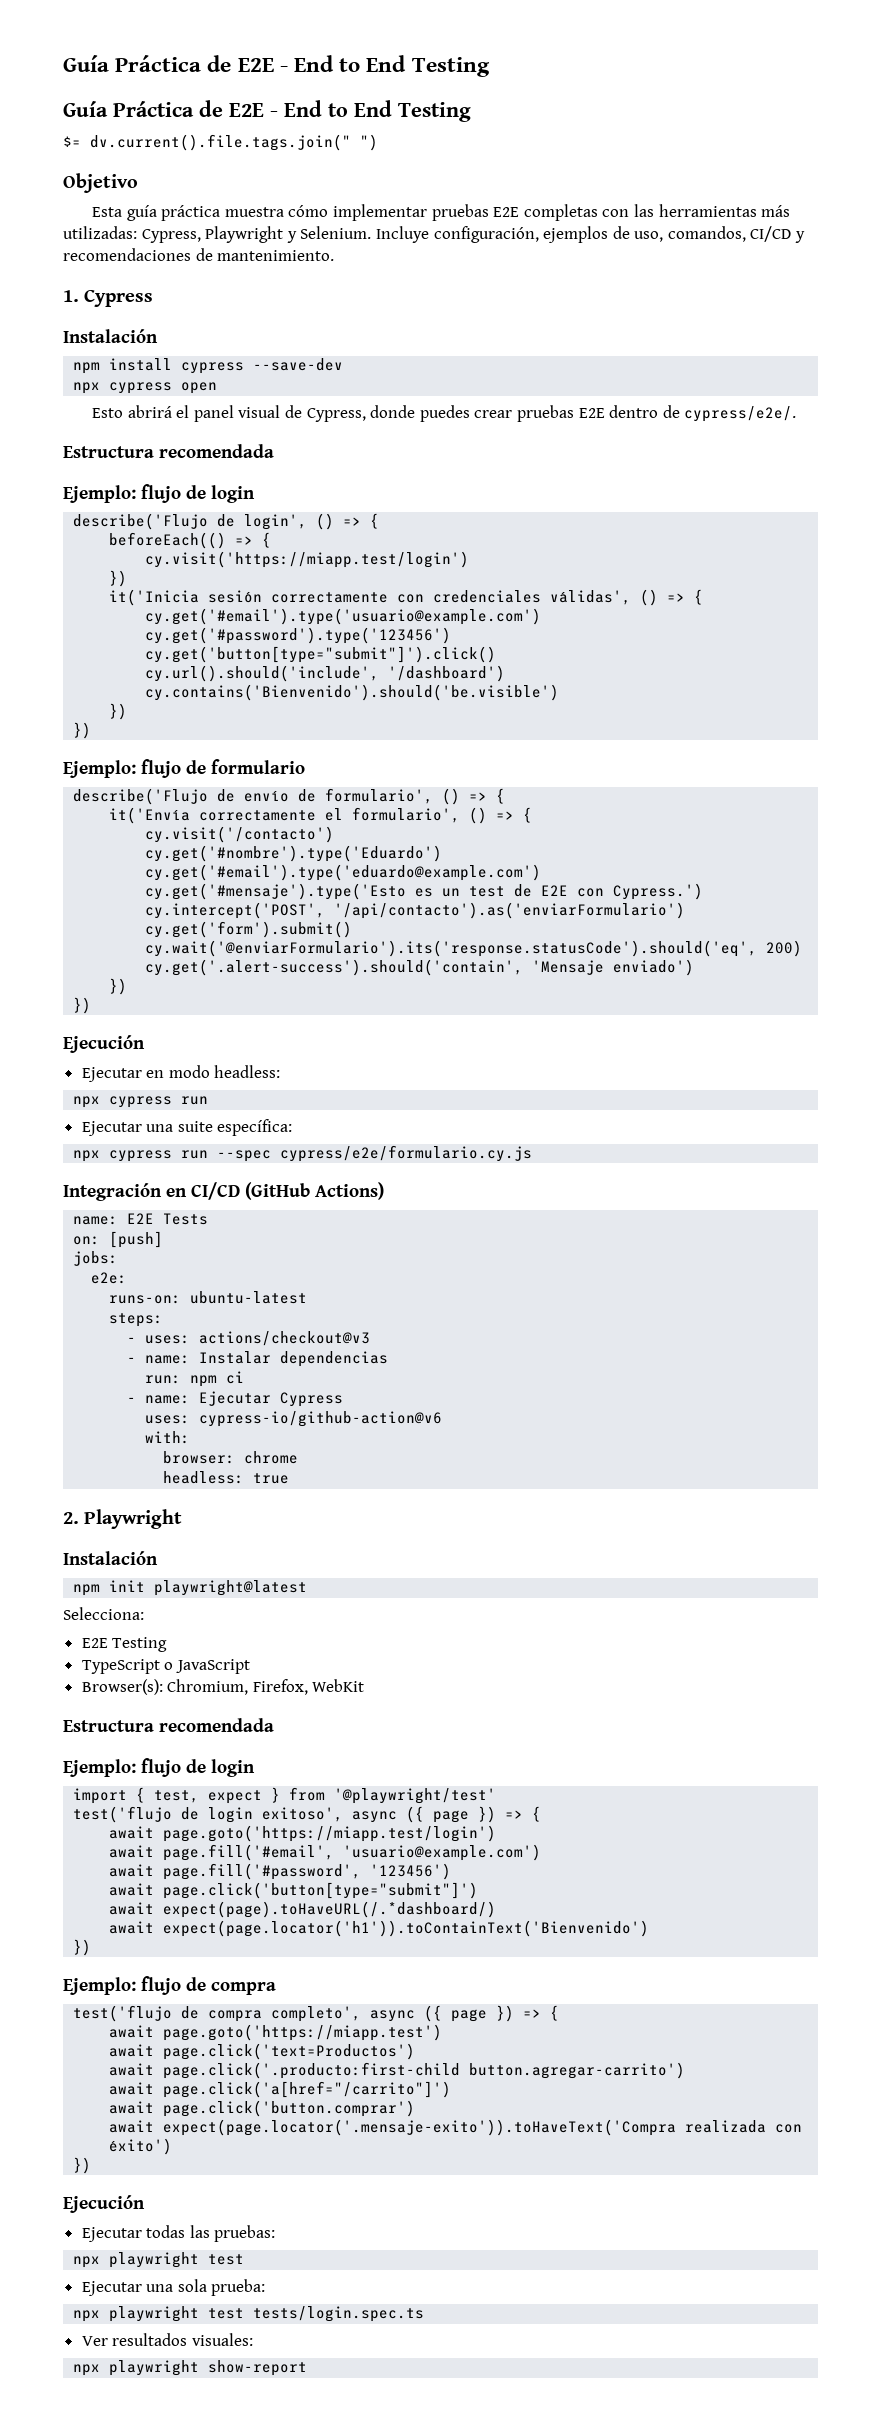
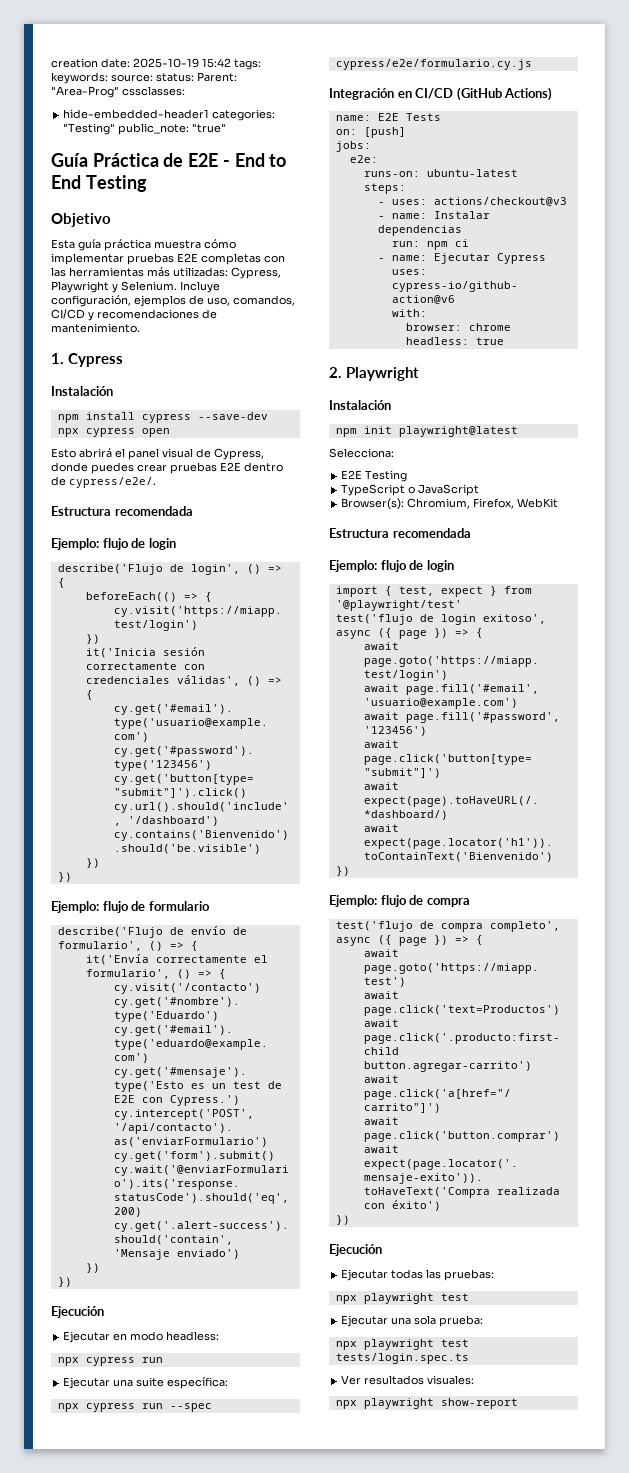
[63,55,490,77] [63,100,471,122] [63,134,378,151] Guía Práctica de E2E - End to End Testing // Guía Práctica de E2E - End to End Testing // $= dv.current().file.tags.join(" ") -> [51,58,261,70] [51,72,237,84] [51,86,185,98] [63,109,276,121] [63,123,227,135] [51,153,287,167] [51,175,147,192] creation date: 2025-10-19 15:42 tags: keywords: source: status: Parent: "Area-Prog" cssclasses: // hide-embedded-header1 categories: "Testing" public_note: "true" // Guía Práctica de E2E - End to End Testing

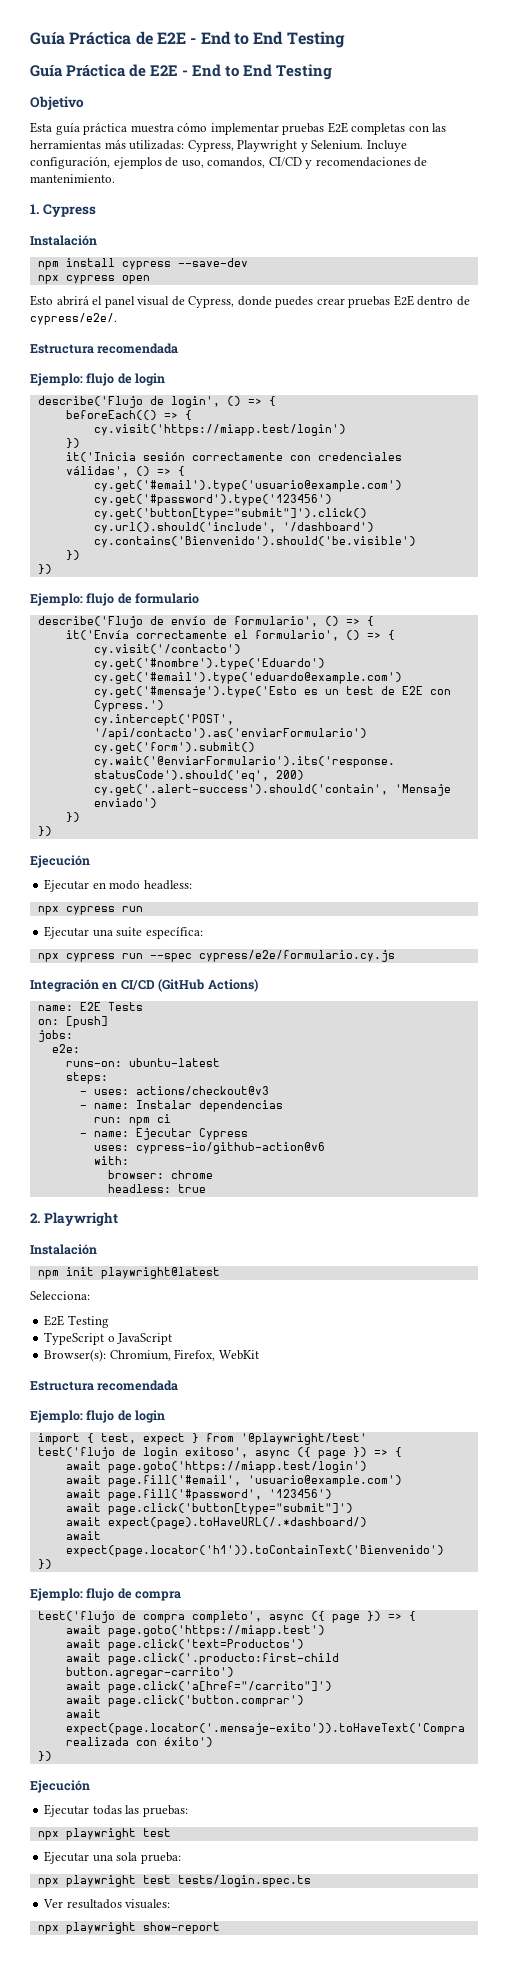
[51,58,261,70] [51,72,237,84] [51,86,185,98] [63,109,276,121] [63,123,227,135] creation date: 2025-10-19 15:42 tags: keywords: source: status: Parent: "Area-Prog" cssclasses: // hide-embedded-header1 categories: "Testing" public_note: "true" -> [30,31,345,48] Guía Práctica de E2E - End to End Testing

